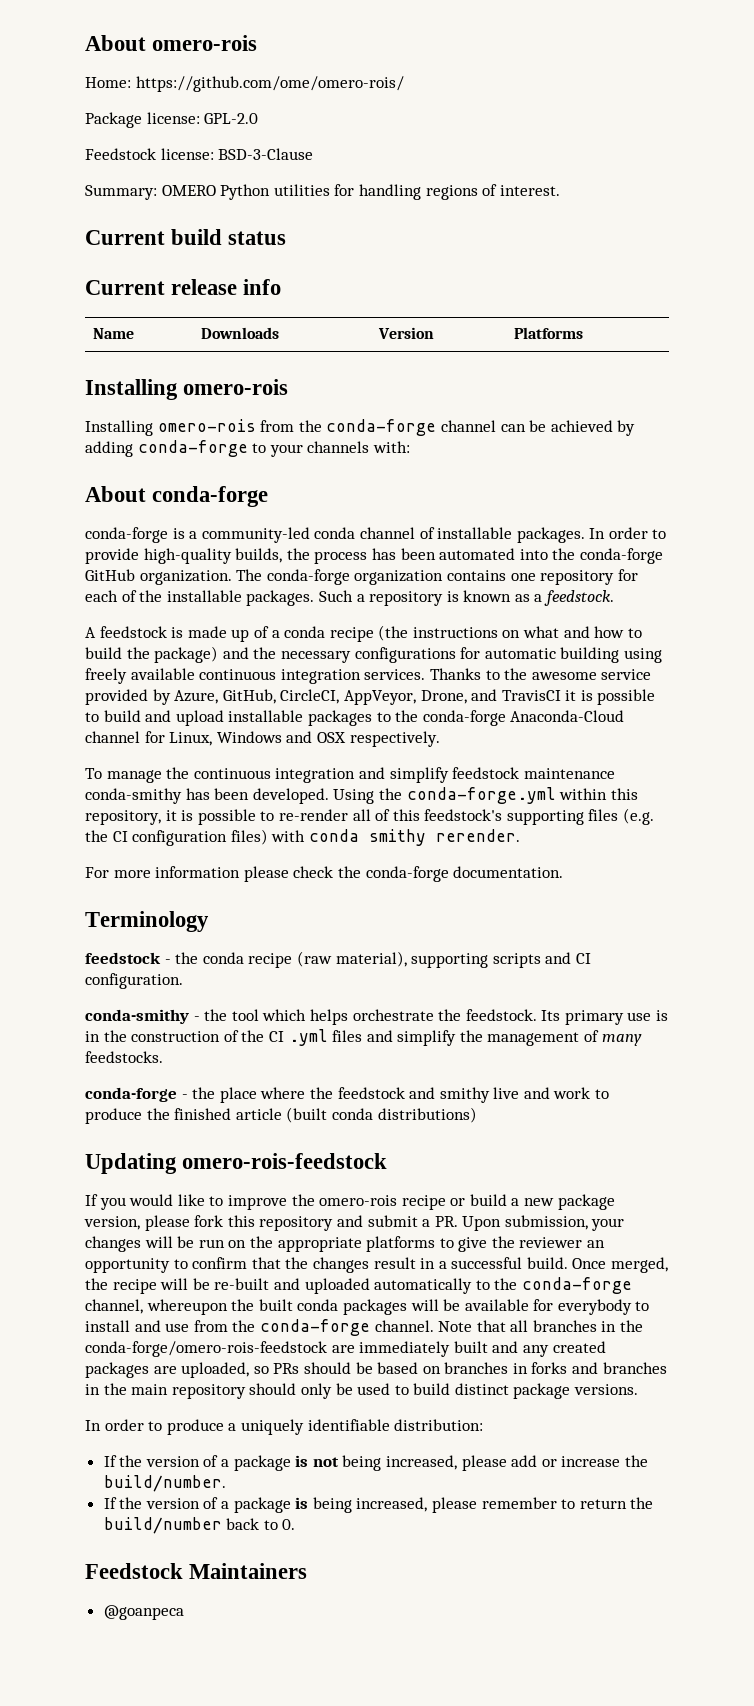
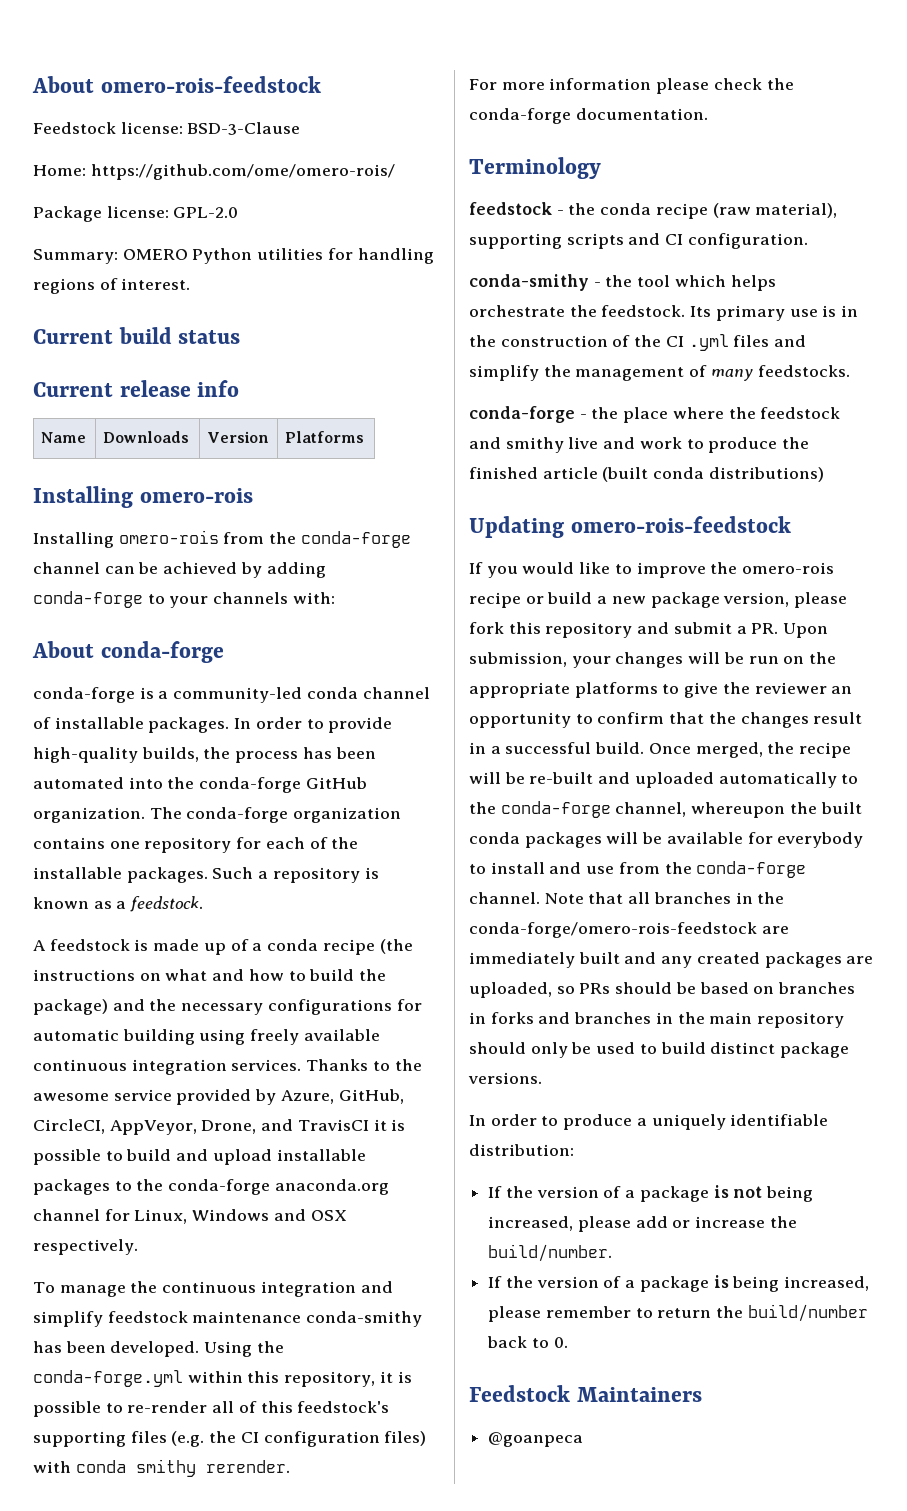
[85,35,258,51] About omero-rois -> [32,76,321,93] [33,122,301,135] About omero-rois-feedstock // Feedstock license: BSD-3-Clause
[85,148,314,160] // Feedstock license: BSD-3-Clause -> (239, 212) none
[510,710,625,722] Anaconda-Cloud -> [274,1179,389,1195] anaconda.org

